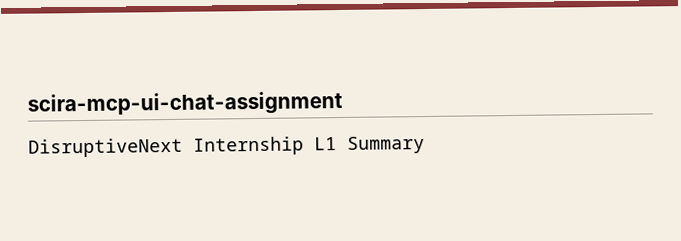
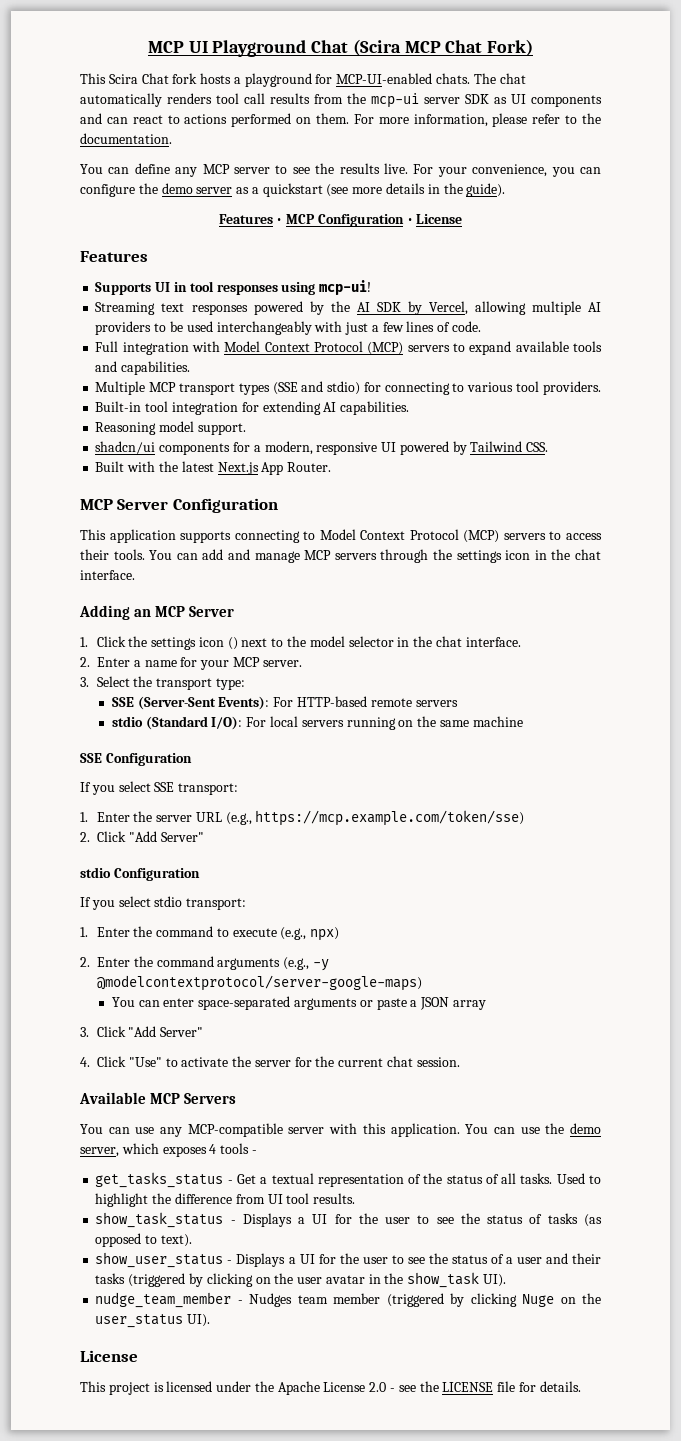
[27,90,343,117] [28,136,425,158] scira-mcp-ui-chat-assignment // DisruptiveNext Internship L1 Summary -> [147,39,534,57] [80,73,526,87] [80,93,602,108] [80,113,601,127] [80,133,172,144] [80,163,601,177] [80,183,506,197] [218,214,463,227] [80,251,148,262] [95,280,372,295] [95,301,602,315] [95,321,481,335] [95,341,602,355] [95,361,191,375] [95,381,601,395] [95,401,410,415] [95,421,246,435] [95,441,549,455] [95,461,332,475] [80,498,278,513] [80,529,602,543] [80,549,602,563] [80,570,135,580] [79,605,235,620] [80,636,521,650] [80,657,302,670] [80,676,245,690] [111,696,458,710] [111,716,523,730] [80,753,192,766] [80,781,239,795] [80,810,525,826] [80,831,204,842] [80,867,200,881] [80,896,247,910] [80,926,340,941] [80,956,329,971] [97,975,422,991] [111,996,486,1010] [80,1026,204,1037] [80,1056,460,1067] [79,1092,237,1104] [80,1123,601,1137] [80,1143,257,1157] [95,1172,602,1188] [95,1193,356,1207] [95,1212,603,1228] [95,1233,192,1247] [95,1252,602,1268] [95,1272,506,1288] [95,1292,601,1308] [95,1314,211,1328] [80,1350,138,1362] [80,1381,581,1395] MCP UI Playground Chat (Scira MCP Chat Fork) // This Scira Chat fork hosts a playground for MCP-UI-enabled chats. The chat automatically renders tool call results from the mcp-ui server SDK as UI components and can react to actions performed on them. For more information, please refer to the documentation. // You can define any MCP server to see the results live. For your convenience, you can configure the demo server as a quickstart (see more details in the guide). // Features • MCP Configuration • License // Features // Supports UI in tool responses using mcp-ui! // Streaming text responses powered by the AI SDK by Vercel, allowing multiple AI providers to be used interchangeably with just a few lines of code. // Full integration with Model Context Protocol (MCP) servers to expand available tools and capabilities. // Multiple MCP transport types (SSE and stdio) for connecting to various tool providers. // Built-in tool integration for extending AI capabilities. // Reasoning model support. // shadcn/ui components for a modern, responsive UI powered by Tailwind CSS. // Built with the latest Next.js App Router. // MCP Server Configuration // This application supports connecting to Model Context Protocol (MCP) servers to access their tools. You can add and manage MCP servers through the settings icon in the chat interface. // Adding an MCP Server // 1. Click the settings icon () next to the model selector in the chat interface. // 2. Enter a name for your MCP server. // 3. Select the transport type: // SSE (Server-Sent Events): For HTTP-based remote servers // stdio (Standard I/O): For local servers running on the same machine // SSE Configuration // If you select SSE transport: // 1. Enter the server URL (e.g., https://mcp.example.com/token/sse) // 2. Click "Add Server" // stdio Configuration // If you select stdio transport: // 1. Enter the command to execute (e.g., npx) // 2. Enter the command arguments (e.g., -y @modelcontextprotocol/server-google-maps) // You can enter space-separated arguments or paste a JSON array // 3. Click "Add Server" // 4. Click "Use" to activate the server for the current chat session. // Available MCP Servers // You can use any MCP-compatible server with this application. You can use the demo server, which exposes 4 tools - // get_tasks_status - Get a textual representation of the status of all tasks. Used to highlight the difference from UI tool results. // show_task_status - Displays a UI for the user to see the status of tasks (as opposed to text). // show_user_status - Displays a UI for the user to see the status of a user and their tasks (triggered by clicking on the user avatar in the show_task UI). // nudge_team_member - Nudges team member (triggered by clicking Nuge on the user_status UI). // License // This project is licensed under the Apache License 2.0 - see the LICENSE file for details.

